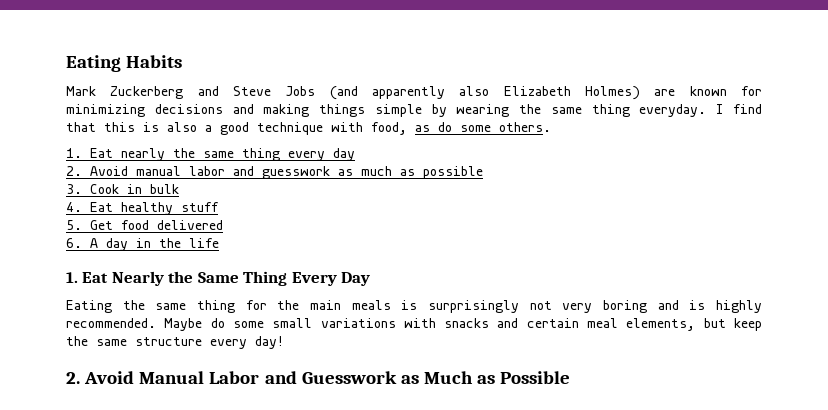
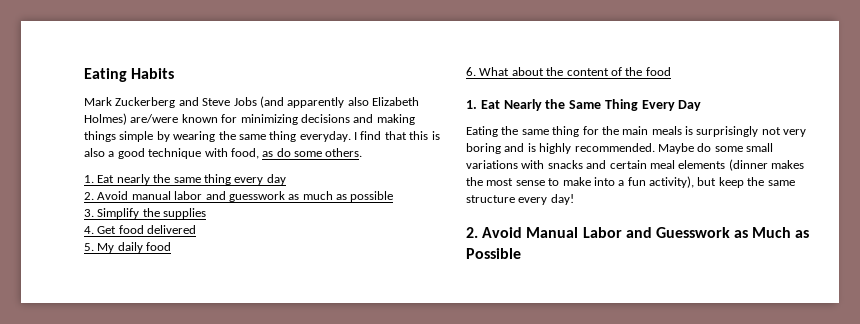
[654,89,676,96] are -> [130,114,179,123] are/were
[90,184,179,194] [66,202,219,215] [66,220,223,230] [66,238,219,251] Cook in bulk // 4. Eat healthy stuff // 5. Get food delivered // 6. A day in the life -> [97,208,207,219] [84,225,197,234] [84,242,172,253] [466,67,671,76] Simplify the supplies // 4. Get food delivered // 5. My daily food // 6. What about the content of the food
[626,318,696,331] elements, -> [678,159,804,171] [466,176,694,188] elements (dinner makes the most sense to make into a fun activity),

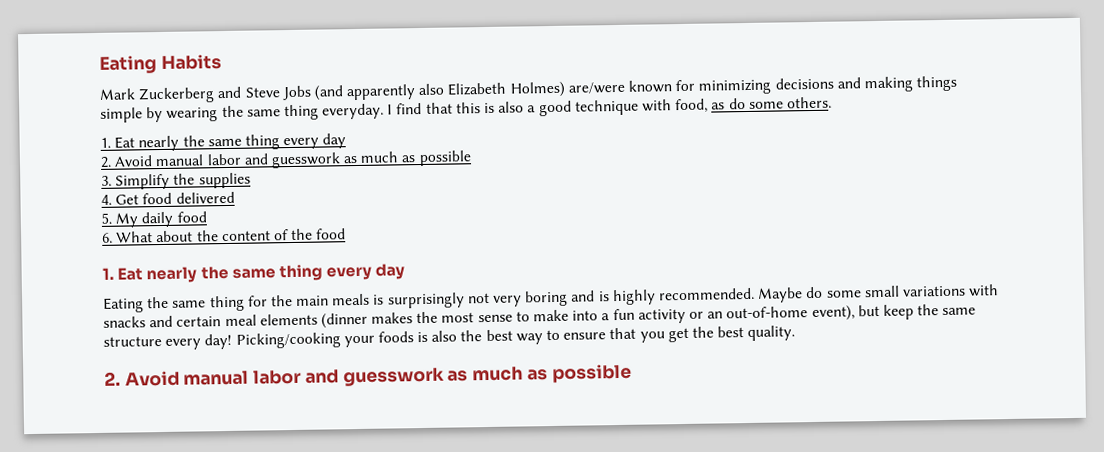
[503,99,702,111] Nearly the Same Thing Every Day -> [146,263,406,284] nearly the same thing every day
[649,176,694,188] activity), -> [637,305,855,324] activity or an out-of-home event),
[466,227,810,238] [466,248,521,259] // 2. Avoid Manual Labor and Guesswork as Much as Possible -> [235,325,796,349] [104,363,632,387] Picking/cooking your foods is also the best way to ensure that you get the best quality. // 2. Avoid manual labor and guesswork as much as possible

